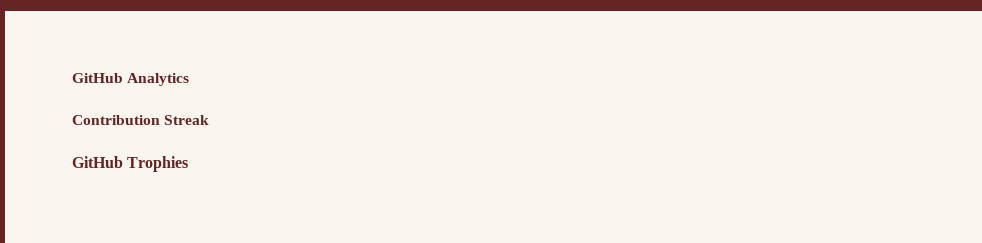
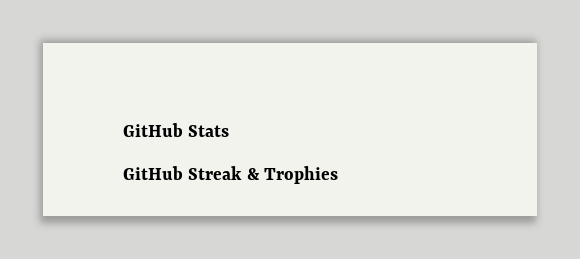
[72,73,190,86] [72,115,210,125] [72,156,123,168] GitHub Analytics // Contribution Streak // GitHub -> [123,123,230,137] [123,166,259,180] GitHub Stats // GitHub Streak &

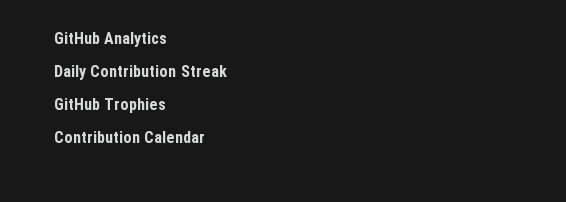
[123,123,230,137] [123,166,259,180] GitHub Stats // GitHub Streak & -> [54,32,168,47] [54,65,227,80] [54,98,100,110] GitHub Analytics // Daily Contribution Streak // GitHub
(338, 175) none -> [54,131,206,143] // Contribution Calendar

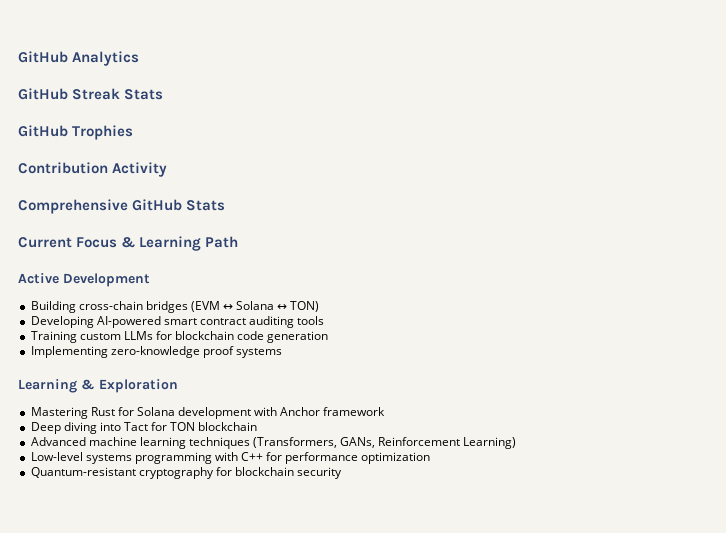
[54,65,177,80] Daily Contribution -> [18,88,68,100] GitHub
(227, 71) none -> [124,89,164,100] Stats
[144,131,206,143] Calendar -> [112,162,168,177] [18,199,226,214] [18,236,239,251] [18,273,150,287] [30,301,320,313] [30,316,325,328] [30,331,329,343] [30,346,282,358] [18,379,178,393] [30,407,386,419] [30,422,258,434] [30,437,517,449] [30,452,431,464] [30,467,343,479] Activity // Comprehensive GitHub Stats // Current Focus & Learning Path // Active Development // Building cross-chain bridges (EVM ↔ Solana ↔ TON) // Developing AI-powered smart contract auditing tools // Training custom LLMs for blockchain code generation // Implementing zero-knowledge proof systems // Learning & Exploration // Mastering Rust for Solana development with Anchor framework // Deep diving into Tact for TON blockchain // Advanced machine learning techniques (Transformers, GANs, Reinforcement Learning) // Low-level systems programming with C++ for performance optimization // Quantum-resistant cryptography for blockchain security

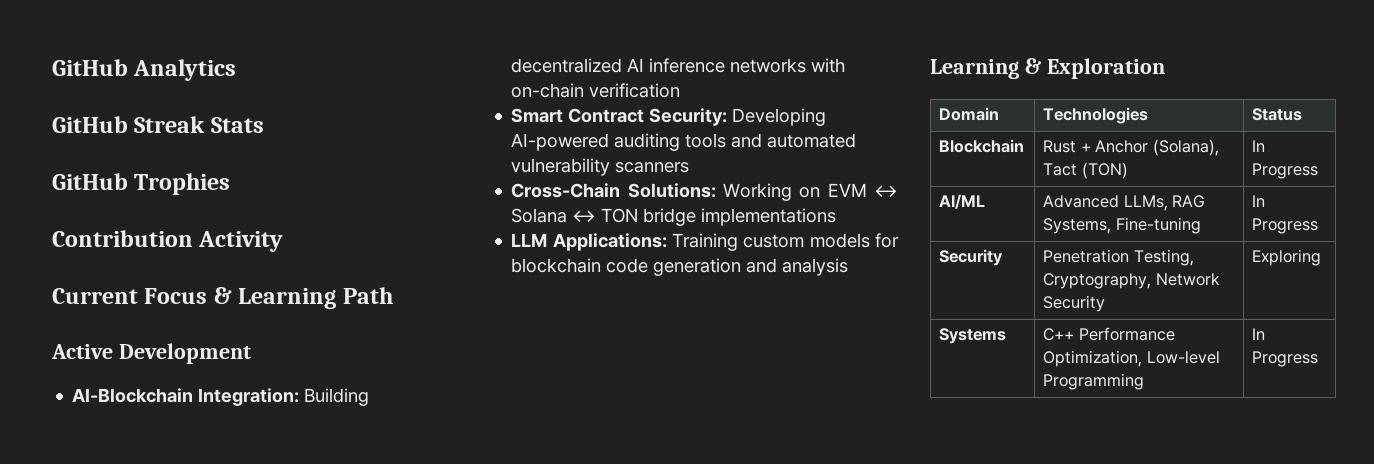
[18,199,226,214] // Comprehensive GitHub Stats -> (284, 241) none
[30,301,320,313] [30,316,325,328] Building cross-chain bridges (EVM ↔ Solana ↔ TON) // Developing AI-powered smart contract auditing tools // -> [72,388,370,406] [511,58,846,73] [511,83,681,98] [511,108,827,126] [511,133,857,151] [511,158,690,176] [511,183,898,201] [511,208,837,226] [511,233,667,251] AI-Blockchain Integration: Building decentralized AI inference networks with on-chain verification // Smart Contract Security: Developing AI-powered auditing tools and automated vulnerability scanners // Cross-Chain Solutions: Working on EVM ↔ Solana ↔ TON bridge implementations // LLM Applications:
[123,331,153,340] LLMs -> [809,233,870,248] models
[30,346,282,358] // Implementing zero-knowledge proof systems -> [746,258,849,276] and analysis
[30,407,386,419] [30,422,258,434] [30,437,517,449] [30,452,431,464] [30,467,343,479] // Mastering Rust for Solana development with Anchor framework // Deep diving into Tact for TON blockchain // Advanced machine learning techniques (Transformers, GANs, Reinforcement Learning) // Low-level systems programming with C++ for performance optimization // Quantum-resistant cryptography for blockchain security -> [939,107,1000,121] [1043,107,1149,124] [1252,108,1303,121] [939,139,1025,153] [1043,139,1219,156] [1043,162,1128,179] [1252,140,1266,152] [1252,163,1319,179] [939,194,986,209] [1043,195,1206,211] [1043,217,1201,234] [1252,195,1266,207] [1252,218,1319,234] [939,249,1004,266] [1043,249,1194,266] [1043,273,1220,289] [1043,295,1106,312] [1252,249,1322,266] [939,328,1007,344] [1043,327,1175,341] [1043,350,1220,367] [1043,373,1145,390] [1252,328,1266,340] [1252,351,1319,367] // Domain | Technologies | Status // Blockchain | Rust + Anchor (Solana), Tact (TON) | In Progress // AI/ML | Advanced LLMs, RAG Systems, Fine-tuning | In Progress // Security | Penetration Testing, Cryptography, Network Security | Exploring // Systems | C++ Performance Optimization, Low-level Programming | In Progress

